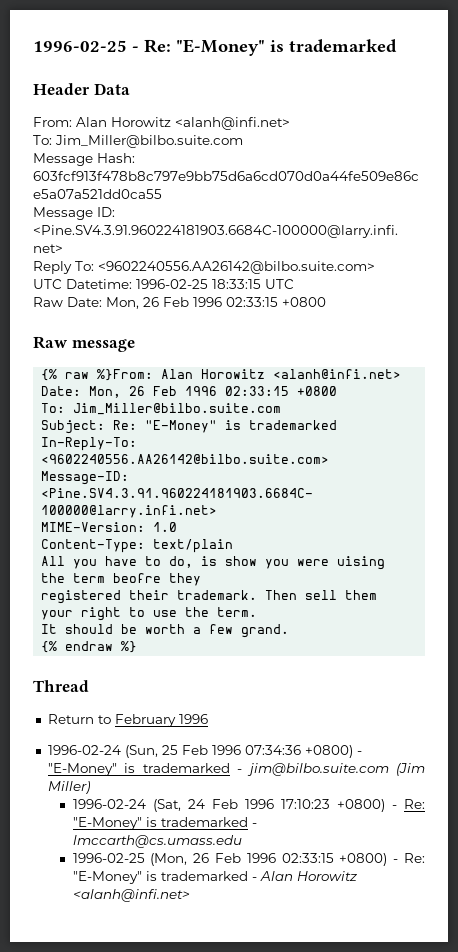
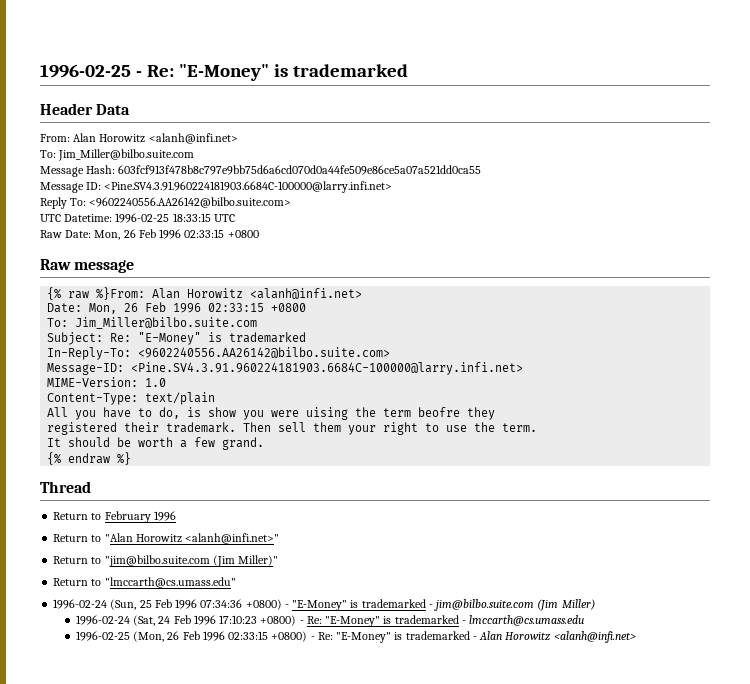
(208, 719) none -> [53,533,280,544] [53,555,279,567] [53,577,236,588] // Return to "Alan Horowitz <alanh@infi.net>" // Return to "jim@bilbo.suite.com (Jim Miller)" // Return to "lmccarth@cs.umass.edu"

